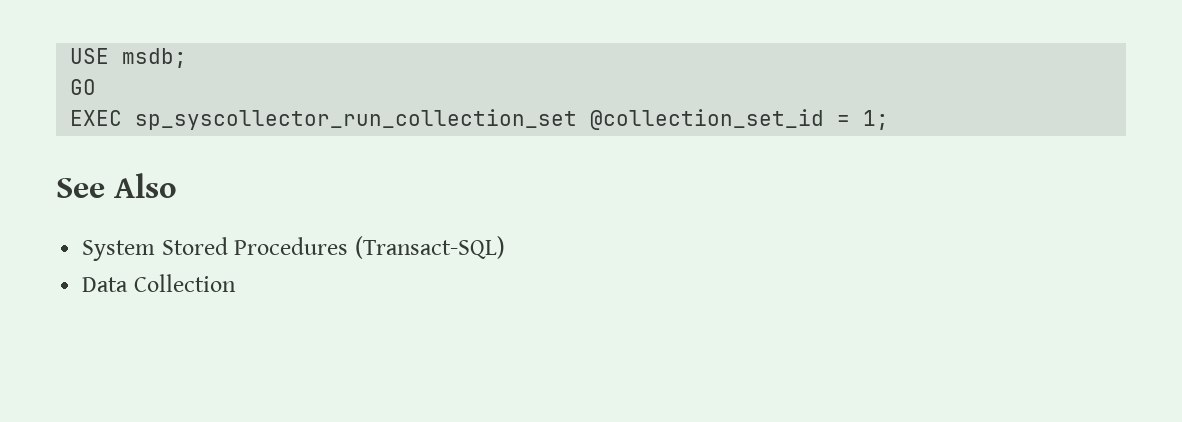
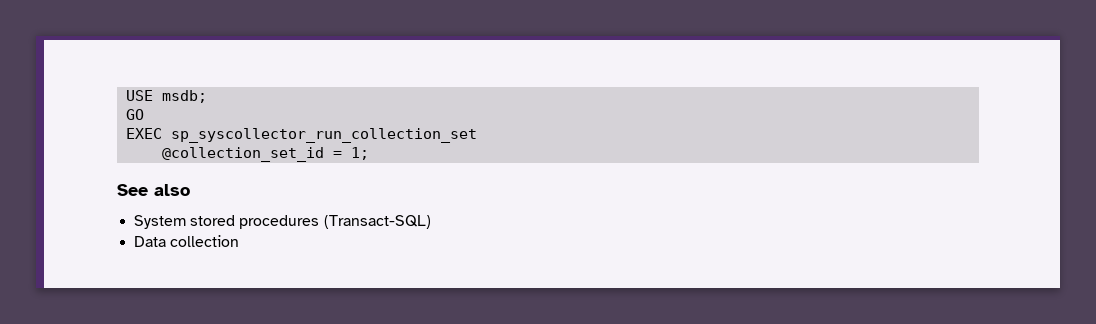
(578, 119) none -> (478, 135) //
[114,173,177,198] Also -> [154,184,190,196] also
[161,237,349,255] Stored Procedures -> [190,215,320,229] stored procedures
[133,274,236,292] Collection -> [170,235,240,247] collection

